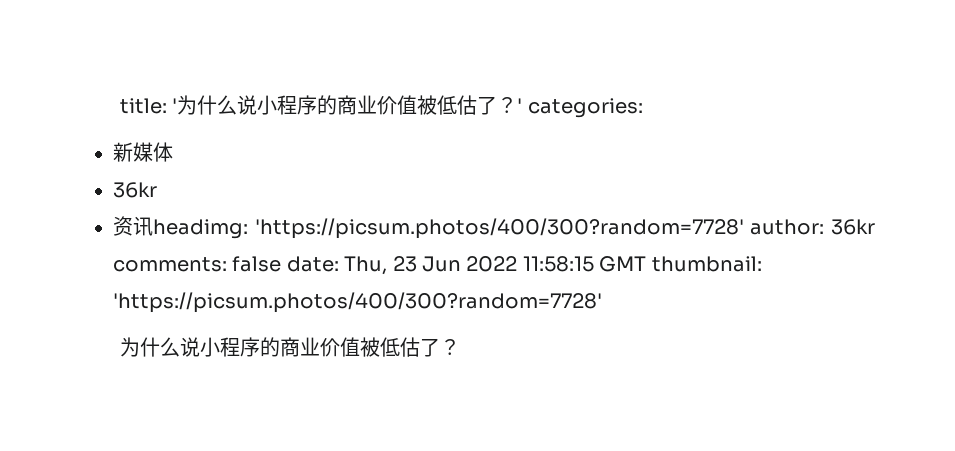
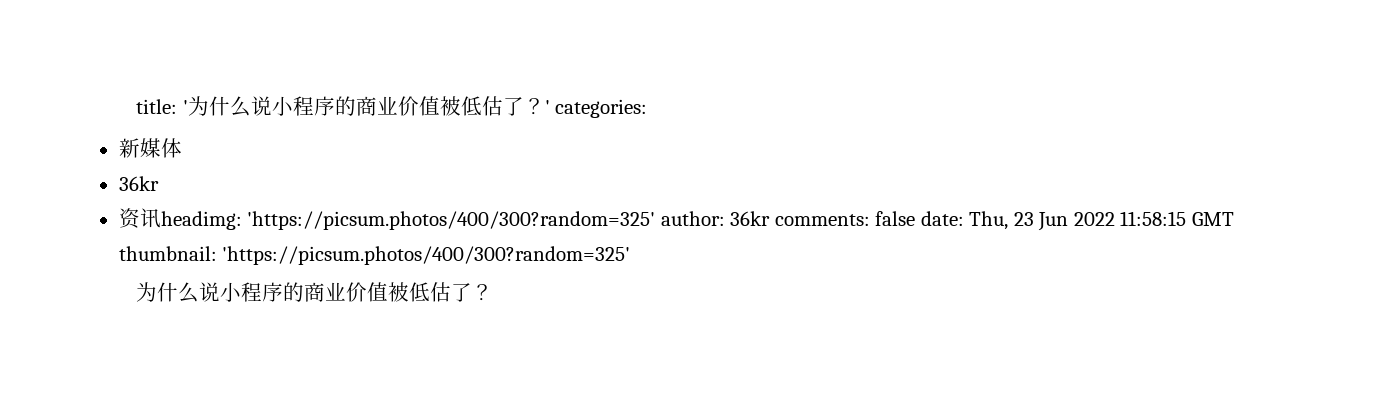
[254,218,744,239] 'https://picsum.photos/400/300?random=7728' -> [247,211,656,230] 'https://picsum.photos/400/300?random=325'
[113,292,602,313] 'https://picsum.photos/400/300?random=7728' -> [222,246,631,265] 'https://picsum.photos/400/300?random=325'

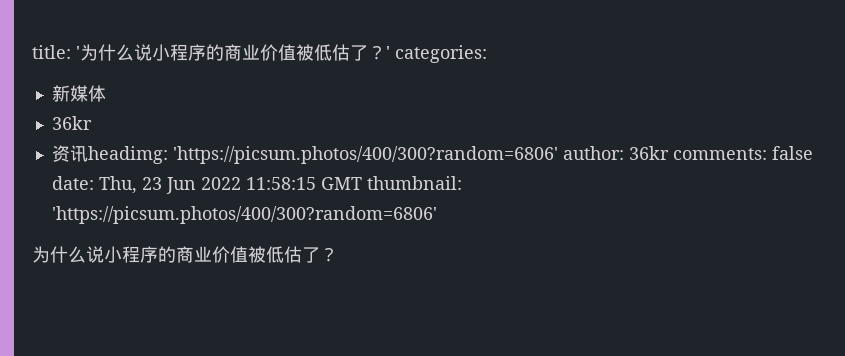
[247,211,656,230] 'https://picsum.photos/400/300?random=325' -> [172,146,558,164] 'https://picsum.photos/400/300?random=6806'
[222,246,631,265] 'https://picsum.photos/400/300?random=325' -> [51,206,437,224] 'https://picsum.photos/400/300?random=6806'

